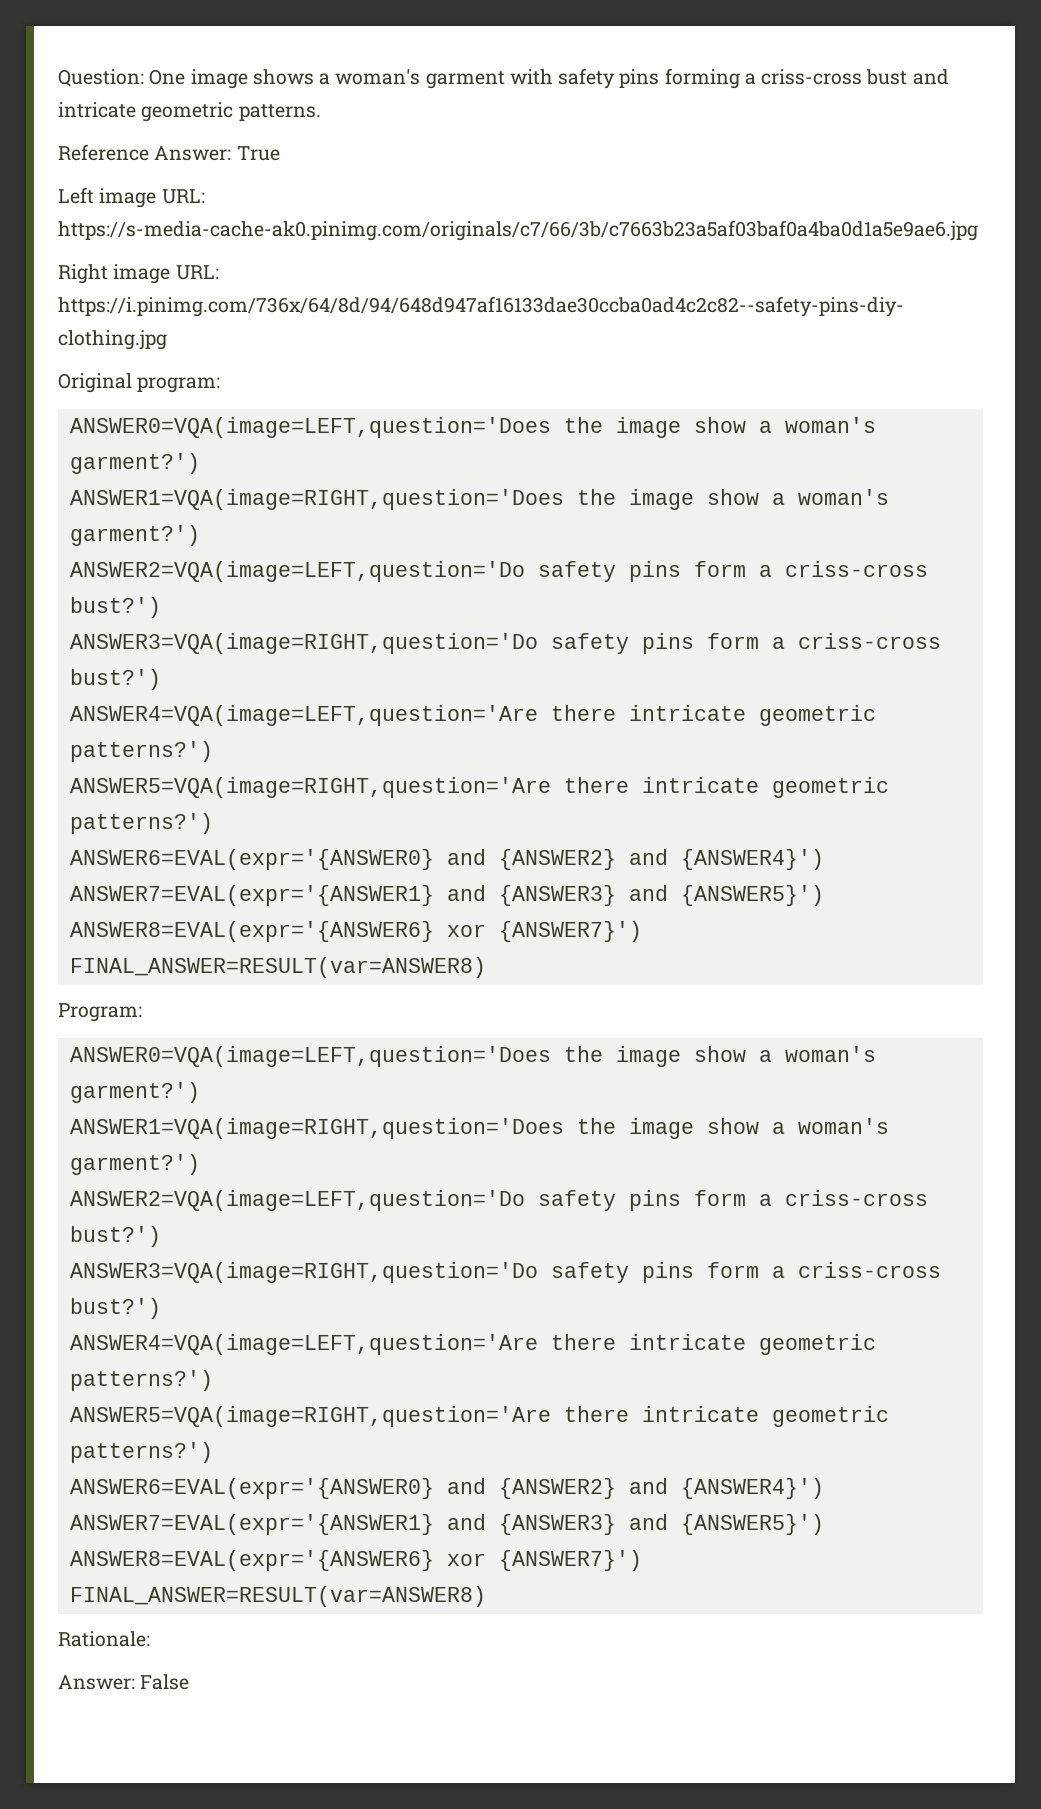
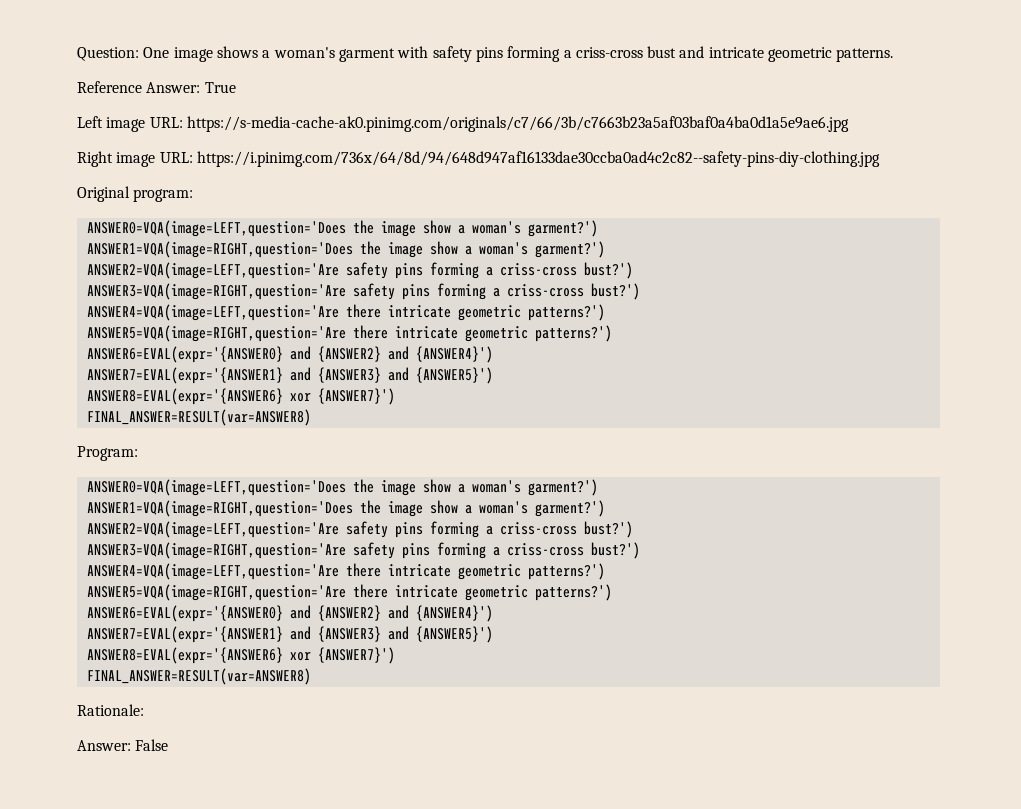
[69,561,928,582] [69,597,161,618] [69,633,759,654] ANSWER2=VQA(image=LEFT,question='Do safety pins form a criss-cross bust?') // ANSWER3=VQA(image=RIGHT,question='Do safety pins form -> [86,262,633,279] [86,283,486,300] ANSWER2=VQA(image=LEFT,question='Are safety pins forming a criss-cross bust?') // ANSWER3=VQA(image=RIGHT,question='Are safety pins forming
[69,1190,928,1211] [69,1226,161,1247] [69,1262,759,1283] ANSWER2=VQA(image=LEFT,question='Do safety pins form a criss-cross bust?') // ANSWER3=VQA(image=RIGHT,question='Do safety pins form -> [86,521,633,538] [86,542,486,559] ANSWER2=VQA(image=LEFT,question='Are safety pins forming a criss-cross bust?') // ANSWER3=VQA(image=RIGHT,question='Are safety pins forming

